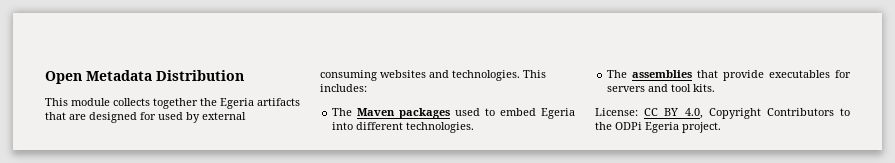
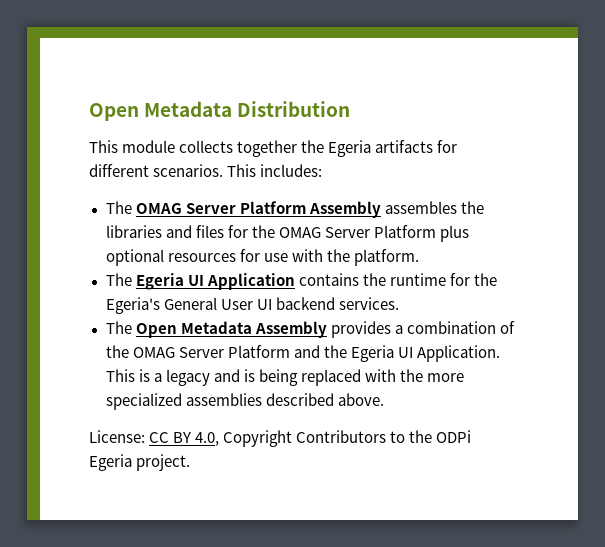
[45,112,246,123] [320,70,546,81] [320,84,367,92] [332,108,575,119] [332,122,475,133] [607,70,851,81] [607,84,716,92] that are designed for used by external consuming websites and technologies. This includes: // The Maven packages used to embed Egeria into different technologies. // The assemblies that provide executables for servers and tool kits. -> [437,140,458,153] [89,164,323,177] [105,201,484,218] [105,225,469,242] [105,249,419,266] [105,273,497,290] [105,297,399,314] [105,321,515,338] [105,345,500,362] [105,369,465,386] [105,393,384,410] for different scenarios. This includes: // The OMAG Server Platform Assembly assembles the libraries and files for the OMAG Server Platform plus optional resources for use with the platform. // The Egeria UI Application contains the runtime for the Egeria's General User UI backend services. // The Open Metadata Assembly provides a combination of the OMAG Server Platform and the Egeria UI Application. This is a legacy and is being replaced with the more specialized assemblies described above.

